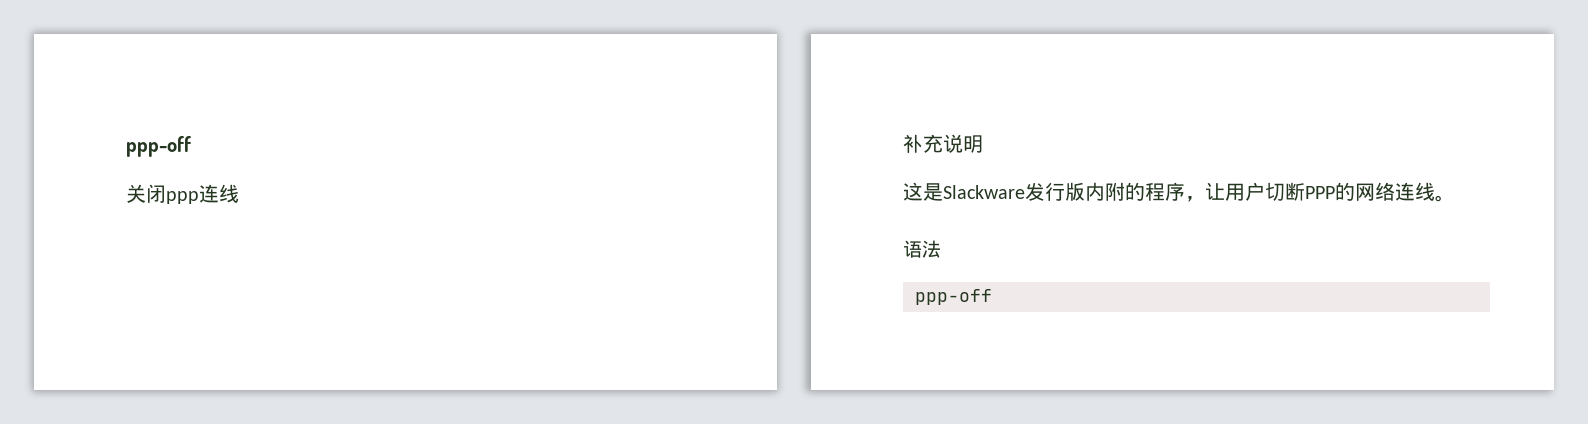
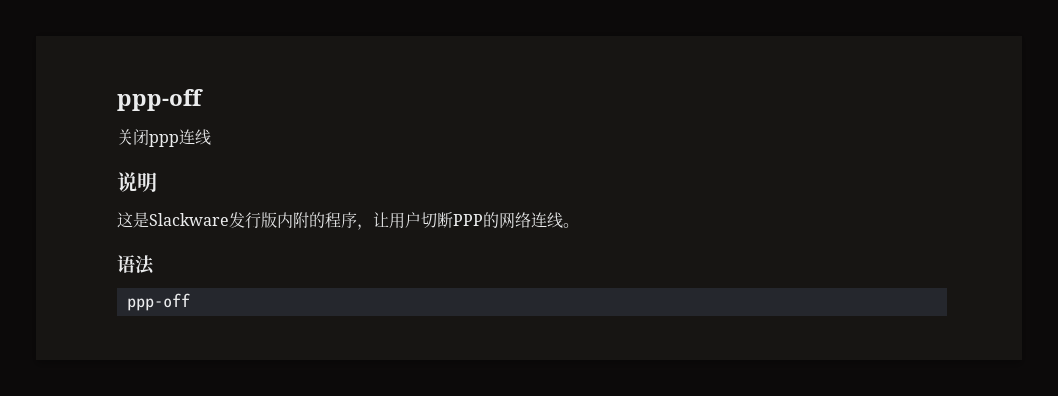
[903,134,943,153] 补充 -> (211, 137) none

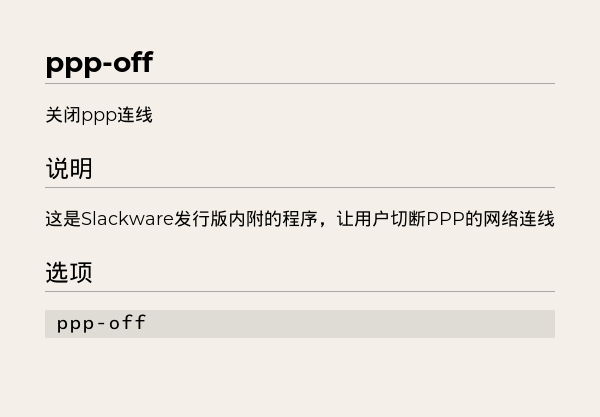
[563,223,579,228] [117,255,155,275] 。 // 语法 -> [45,261,93,284] // 选项

